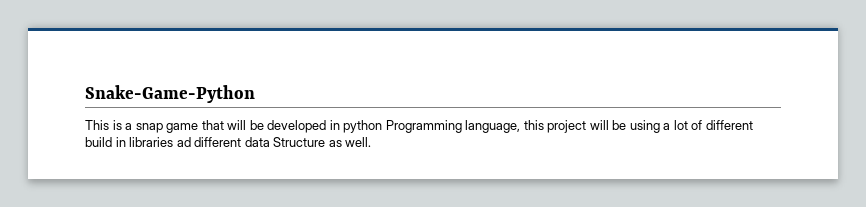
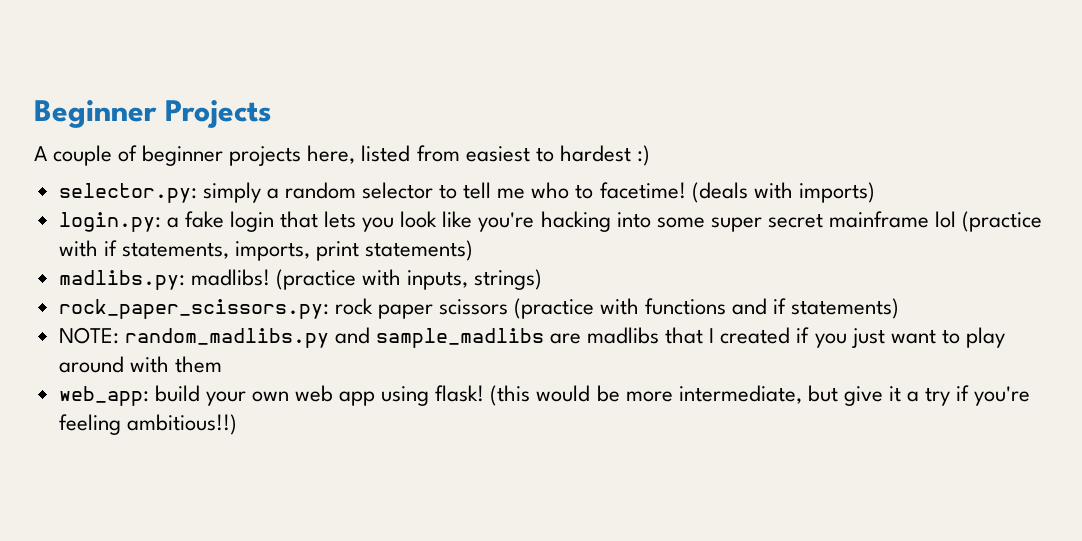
[85,85,255,103] [85,120,753,133] [85,137,372,147] Snake-Game-Python // This is a snap game that will be developed in python Programming language, this project will be using a lot of different build in libraries ad different data Structure as well. -> [34,100,272,128] [34,145,650,166] [58,182,875,203] [58,211,1043,232] [58,240,474,261] [58,269,543,290] [58,298,900,319] [58,327,1005,348] [58,356,222,373] [58,385,1031,406] [58,414,237,435] Beginner Projects // A couple of beginner projects here, listed from easiest to hardest :) // selector.py: simply a random selector to tell me who to facetime! (deals with imports) // login.py: a fake login that lets you look like you're hacking into some super secret mainframe lol (practice with if statements, imports, print statements) // madlibs.py: madlibs! (practice with inputs, strings) // rock_paper_scissors.py: rock paper scissors (practice with functions and if statements) // NOTE: random_madlibs.py and sample_madlibs are madlibs that I created if you just want to play around with them // web_app: build your own web app using flask! (this would be more intermediate, but give it a try if you're feeling ambitious!!)

